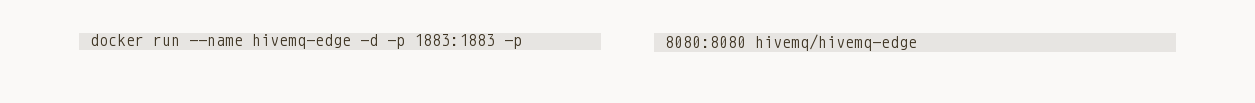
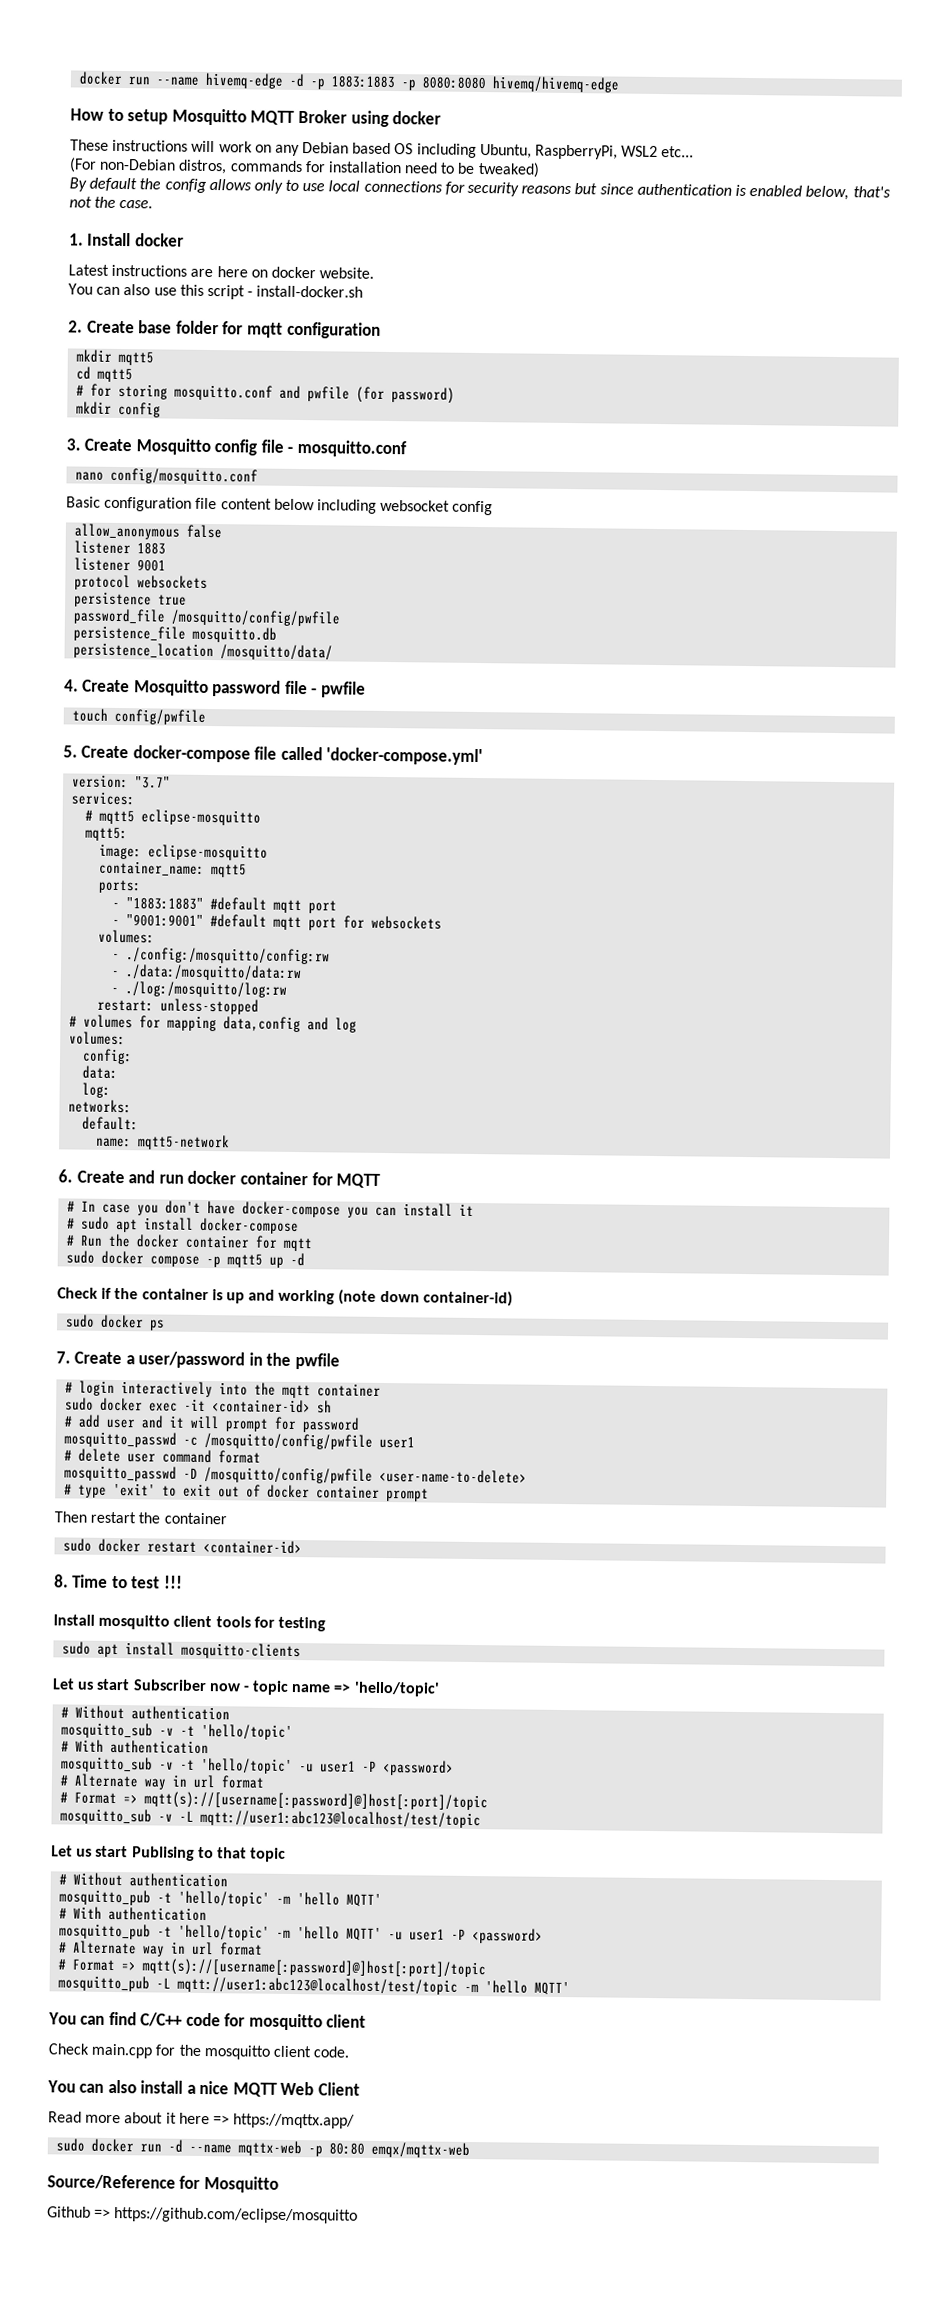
(918, 42) none -> [70,108,442,127] [70,139,695,160] [69,157,540,178] [69,177,891,201] [69,196,154,209] [69,232,184,247] [68,264,375,279] [68,283,364,300] [68,320,381,339] [76,349,155,366] [76,366,134,383] [76,383,456,404] [76,401,162,418] [66,438,407,458] [75,467,259,485] [66,496,494,516] [74,523,223,540] [74,540,167,555] [74,557,167,572] [74,574,209,591] [74,591,188,608] [73,608,342,627] [73,625,278,643] [73,642,334,661] [64,679,366,698] [72,708,207,725] [63,745,484,766] [72,774,172,789] [71,791,136,806] [85,809,262,826] [85,826,129,842] [99,843,269,861] [99,860,248,878] [98,879,143,894] [112,897,338,914] [112,914,443,931] [98,929,156,944] [112,947,331,965] [111,964,303,982] [111,981,288,998] [97,998,260,1015] [69,1014,358,1033] [69,1031,127,1046] [82,1048,134,1065] [82,1065,119,1080] [82,1082,112,1098] [68,1099,133,1114] [82,1116,140,1131] [96,1134,231,1151] [58,1169,382,1188] [67,1200,475,1218] [67,1216,300,1235] [66,1233,314,1252] [66,1250,306,1268] [57,1287,513,1307] [66,1314,166,1331] [56,1351,340,1370] [65,1380,382,1399] [65,1397,333,1414] [64,1414,361,1433] [64,1431,416,1450] [64,1448,262,1464] [64,1465,528,1484] [64,1482,430,1502] [54,1511,227,1525] [63,1538,303,1555] [54,1574,183,1589] [53,1614,326,1632] [62,1641,302,1660] [52,1678,440,1697] [61,1705,231,1721] [61,1722,294,1741] [61,1739,210,1755] [61,1756,455,1776] [60,1773,266,1790] [60,1791,489,1812] [60,1808,482,1829] [51,1845,287,1862] [59,1872,229,1888] [59,1889,383,1908] [59,1906,208,1922] [59,1923,544,1944] [59,1940,264,1957] [58,1958,487,1979] [58,1975,571,1996] [48,2011,367,2031] [48,2043,350,2060] [47,2079,360,2097] [48,2111,356,2129] [56,2138,471,2159] [47,2174,279,2193] [47,2206,359,2224] // How to setup Mosquitto MQTT Broker using docker // These instructions will work on any Debian based OS including Ubuntu, RaspberryPi, WSL2 etc... // (For non-Debian distros, commands for installation need to be tweaked) // By default the config allows only to use local connections for security reasons but since authentication is enabled below, that's not the case. // 1. Install docker // Latest instructions are here on docker website. // You can also use this script - install-docker.sh // 2. Create base folder for mqtt configuration // mkdir mqtt5 // cd mqtt5 // # for storing mosquitto.conf and pwfile (for password) // mkdir config // 3. Create Mosquitto config file - mosquitto.conf // nano config/mosquitto.conf // Basic configuration file content below including websocket config // allow_anonymous false // listener 1883 // listener 9001 // protocol websockets // persistence true // password_file /mosquitto/config/pwfile // persistence_file mosquitto.db // persistence_location /mosquitto/data/ // 4. Create Mosquitto password file - pwfile // touch config/pwfile // 5. Create docker-compose file called 'docker-compose.yml' // version: "3.7" // services: // # mqtt5 eclipse-mosquitto // mqtt5: // image: eclipse-mosquitto // container_name: mqtt5 // ports: // - "1883:1883" #default mqtt port // - "9001:9001" #default mqtt port for websockets // volumes: // - ./config:/mosquitto/config:rw // - ./data:/mosquitto/data:rw // - ./log:/mosquitto/log:rw // restart: unless-stopped // # volumes for mapping data,config and log // volumes: // config: // data: // log: // networks: // default: // name: mqtt5-network // 6. Create and run docker container for MQTT // # In case you don't have docker-compose you can install it // # sudo apt install docker-compose // # Run the docker container for mqtt // sudo docker compose -p mqtt5 up -d // Check if the container is up and working (note down container-id) // sudo docker ps // 7. Create a user/password in the pwfile // # login interactively into the mqtt container // sudo docker exec -it <container-id> sh // # add user and it will prompt for password // mosquitto_passwd -c /mosquitto/config/pwfile user1 // # delete user command format // mosquitto_passwd -D /mosquitto/config/pwfile <user-name-to-delete> // # type 'exit' to exit out of docker container prompt // Then restart the container // sudo docker restart <container-id> // 8. Time to test !!! // Install mosquitto client tools for testing // sudo apt install mosquitto-clients // Let us start Subscriber now - topic name => 'hello/topic' // # Without authentication // mosquitto_sub -v -t 'hello/topic' // # With authentication // mosquitto_sub -v -t 'hello/topic' -u user1 -P <password> // # Alternate way in url format // # Format => mqtt(s)://[username[:password]@]host[:port]/topic // mosquitto_sub -v -L mqtt://user1:abc123@localhost/test/topic // Let us start Publising to that topic // # Without authentication // mosquitto_pub -t 'hello/topic' -m 'hello MQTT' // # With authentication // mosquitto_pub -t 'hello/topic' -m 'hello MQTT' -u user1 -P <password> // # Alternate way in url format // # Format => mqtt(s)://[username[:password]@]host[:port]/topic // mosquitto_pub -L mqtt://user1:abc123@localhost/test/topic -m 'hello MQTT' // You can find C/C++ code for mosquitto client // Check main.cpp for the mosquitto client code. // You can also install a nice MQTT Web Client // Read more about it here => https://mqttx.app/ // sudo docker run -d --name mqttx-web -p 80:80 emqx/mqttx-web // Source/Reference for Mosquitto // Github => https://github.com/eclipse/mosquitto

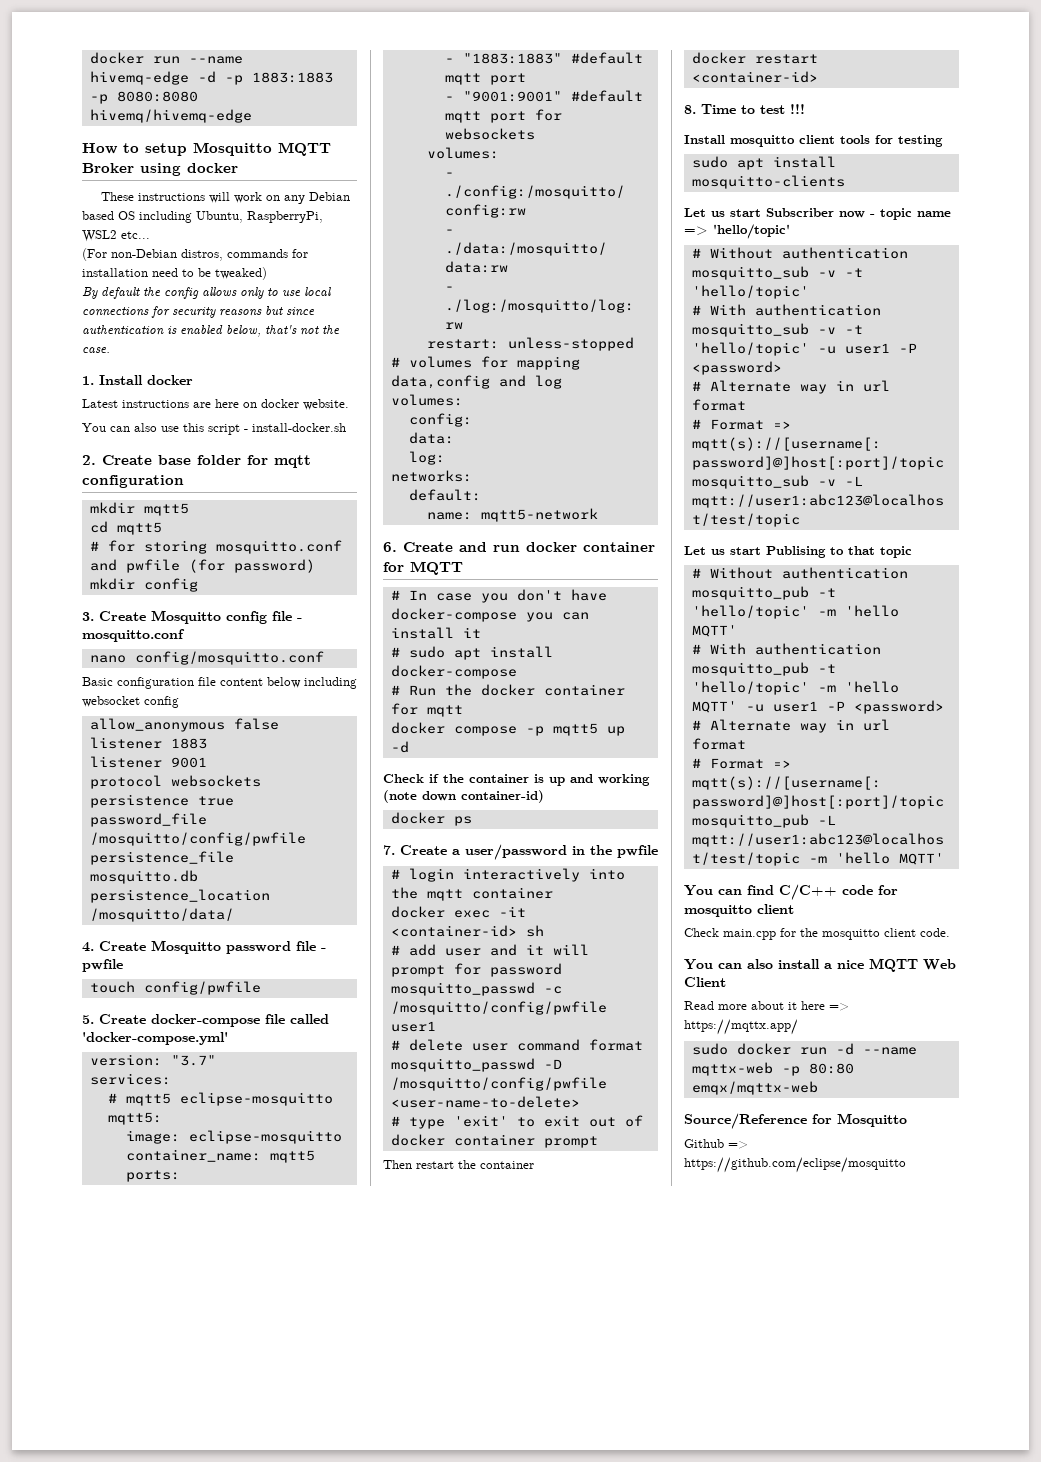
[66,1250,96,1264] sudo -> (463, 711) none
[66,1314,96,1328] sudo -> (544, 796) none
[65,1397,95,1411] sudo -> (553, 893) none
[63,1538,93,1552] sudo -> (534, 1165) none

